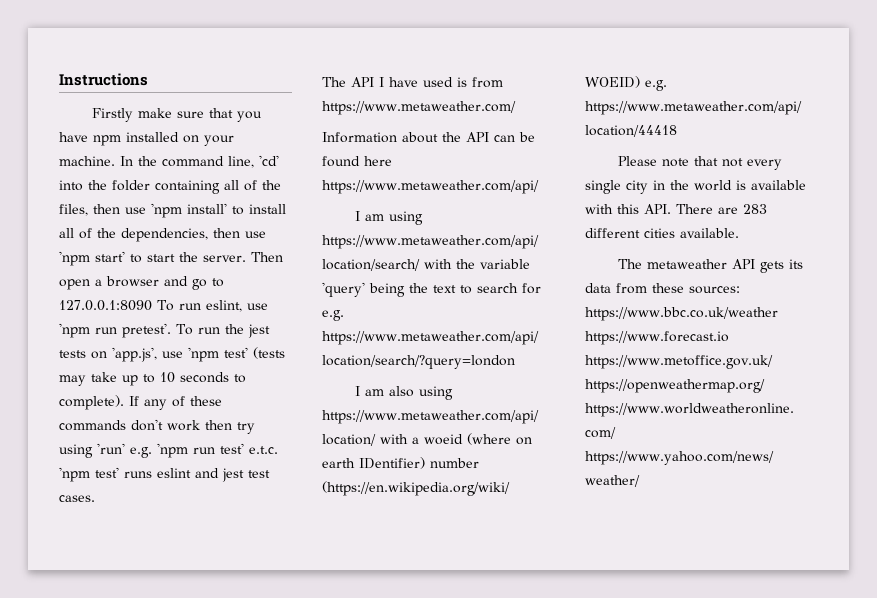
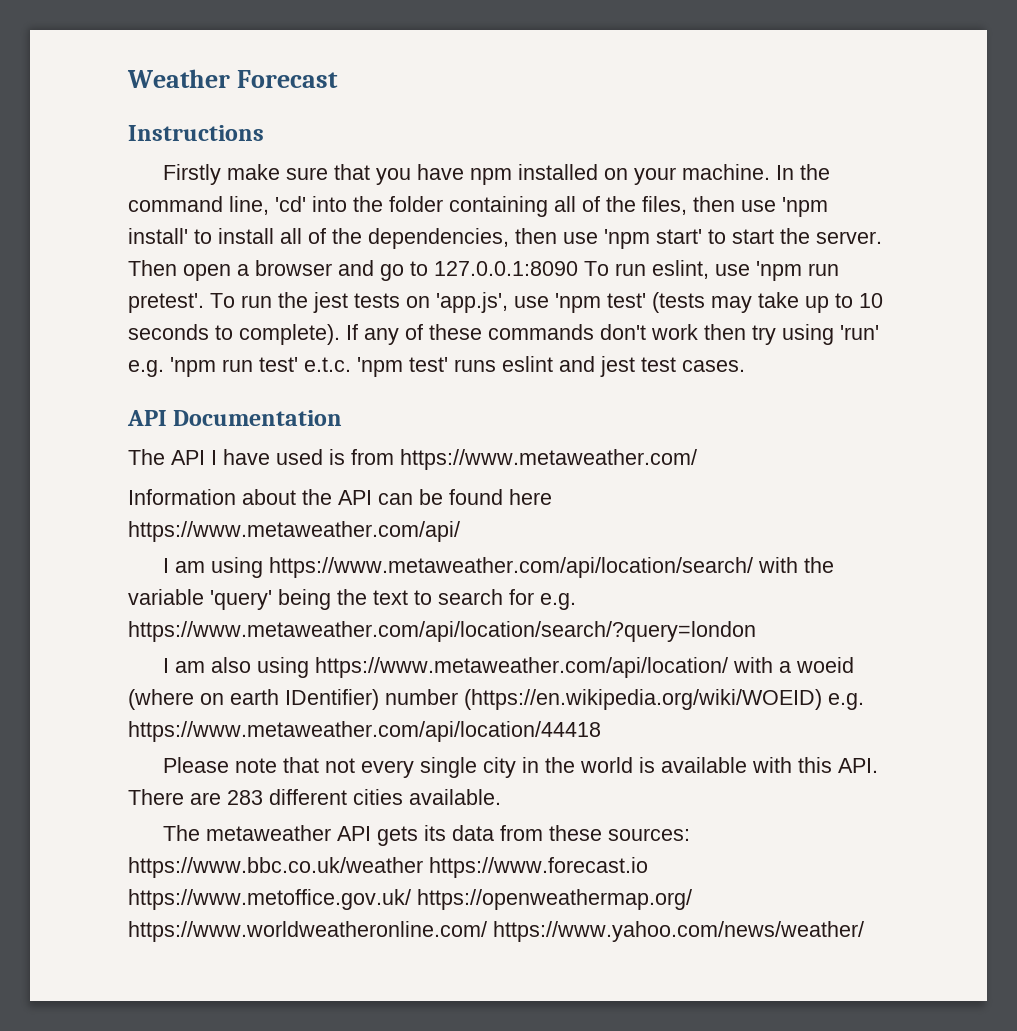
(59, 79) none -> [127,69,338,88] Weather Forecast //
(95, 498) none -> [127,410,343,426] // API Documentation

